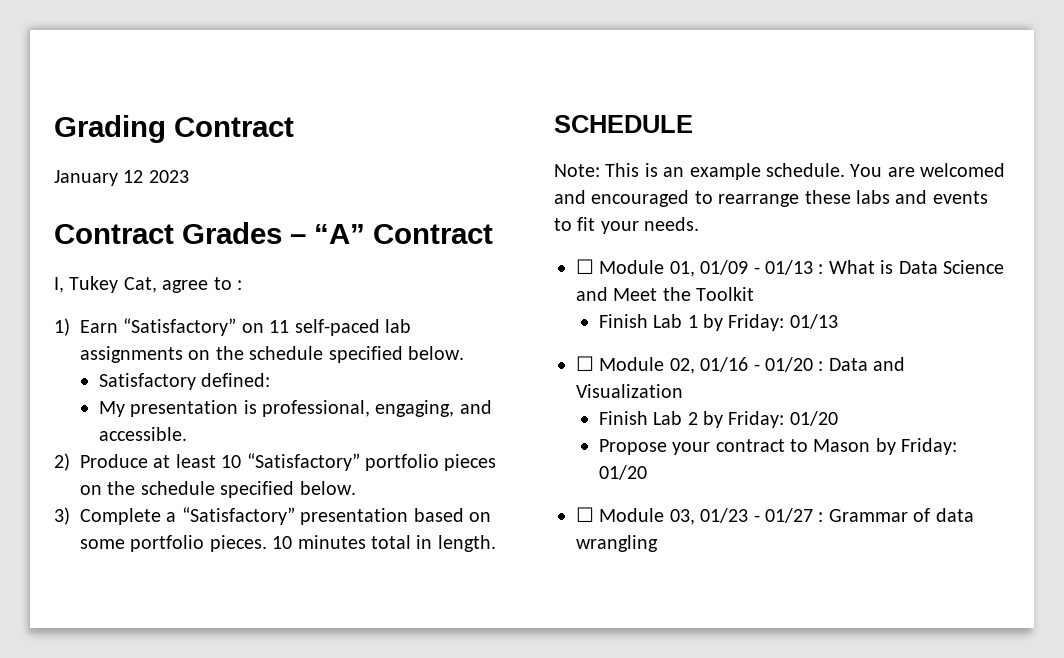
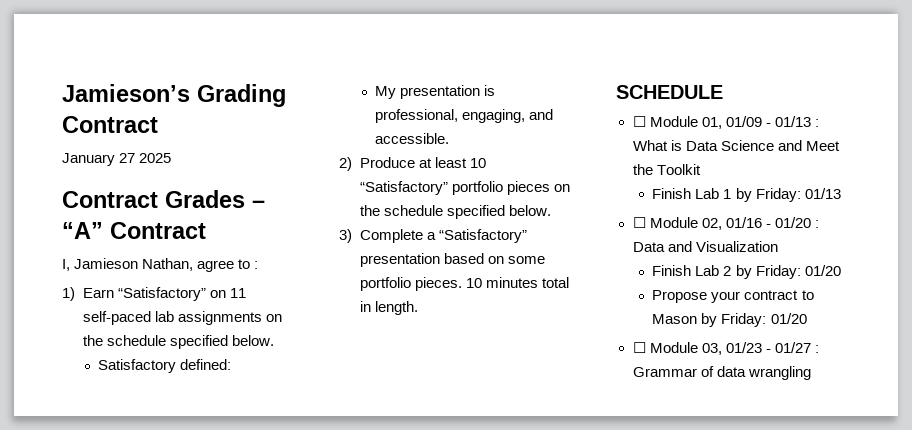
(54, 129) none -> [62,84,190,102] Jamieson’s
[123,170,189,183] 12 2023 -> [119,153,172,163] 27 2025
[69,276,157,293] Tukey Cat, -> [74,258,194,271] Jamieson Nathan,
[554,163,1006,180] [554,190,988,207] [554,217,700,234] // Note: This is an example schedule. You are welcomed and encouraged to rearrange these labs and events to fit your needs. -> (723, 92) none

